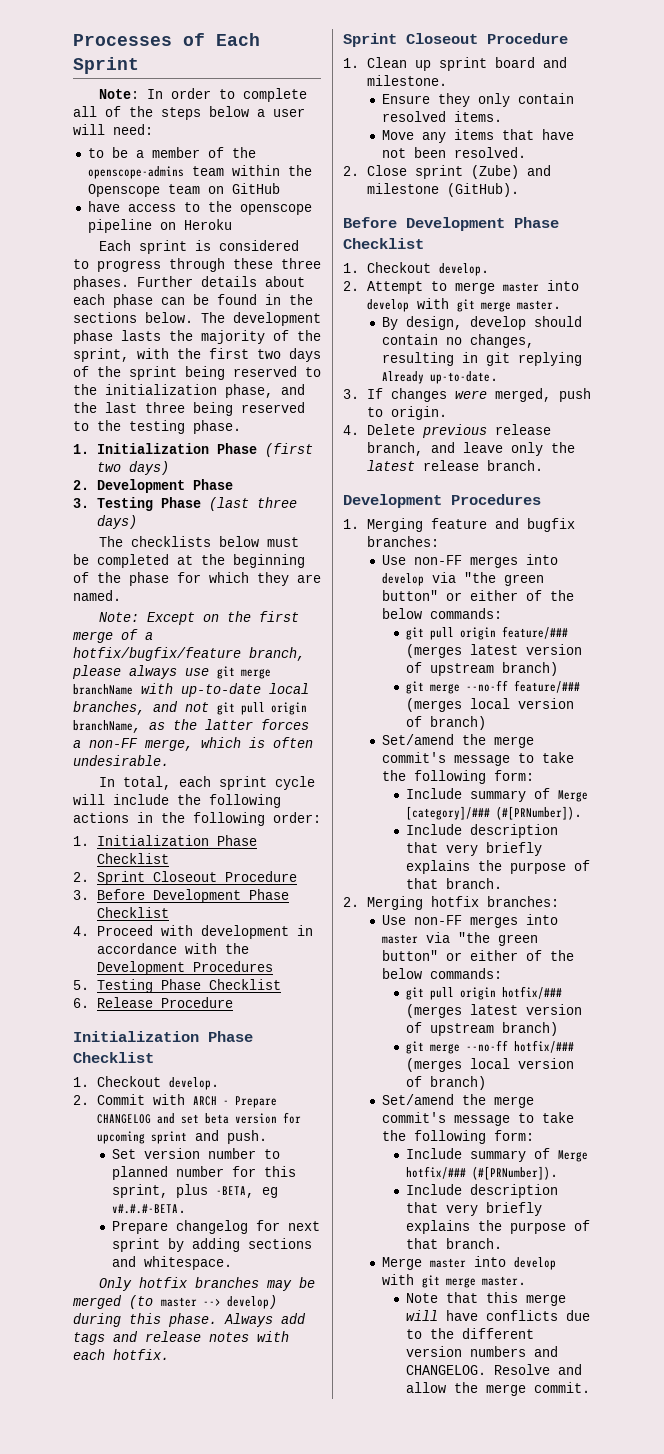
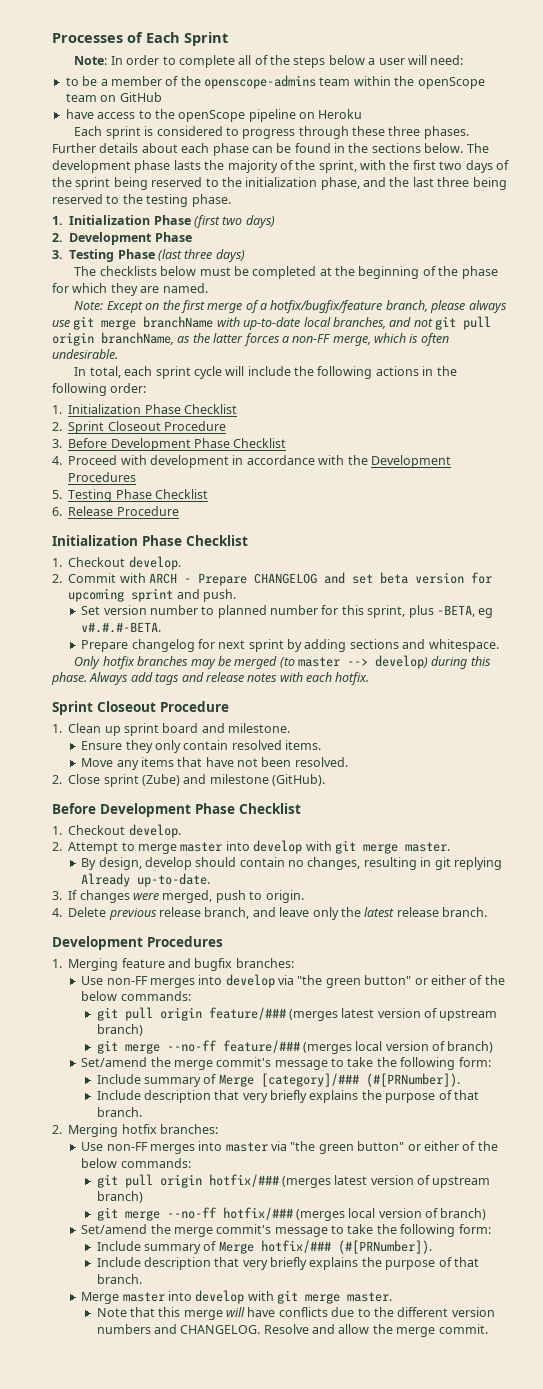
[87,184,160,197] Openscope -> [417,77,485,89] openScope
[239,204,312,215] openscope -> [178,110,246,122] openScope

